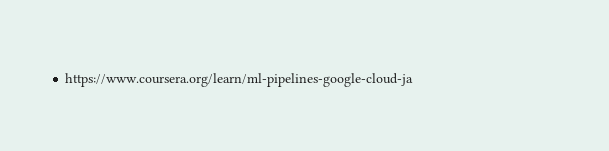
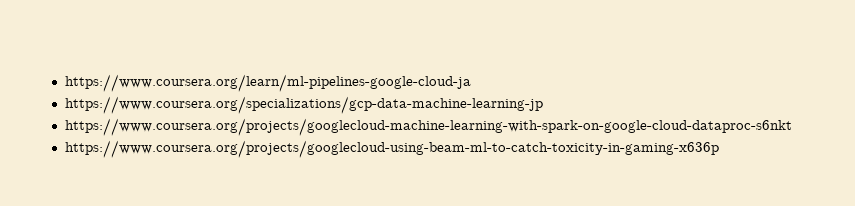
(414, 80) none -> [64,96,543,114] [64,118,792,136] [64,140,719,158] // https://www.coursera.org/specializations/gcp-data-machine-learning-jp // https://www.coursera.org/projects/googlecloud-machine-learning-with-spark-on-google-cloud-dataproc-s6nkt // https://www.coursera.org/projects/googlecloud-using-beam-ml-to-catch-toxicity-in-gaming-x636p

